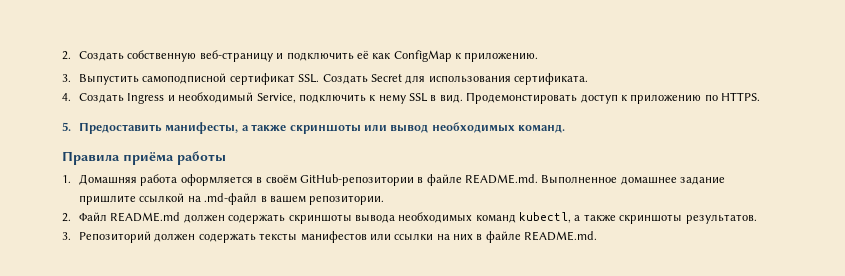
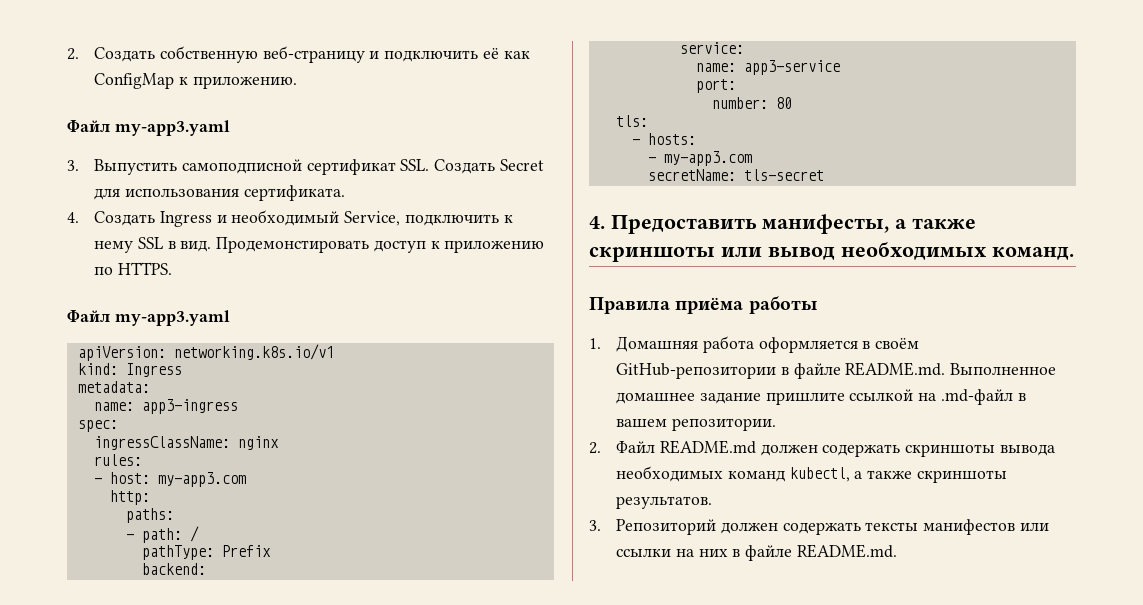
(539, 57) none -> [67,120,230,136] // Файл my-app3.yaml
[62,122,71,131] 5. -> [67,310,230,326] [77,344,334,361] [77,363,182,377] [77,381,150,393] [93,399,238,414] [77,420,118,432] [93,436,279,450] [93,454,142,466] [93,472,246,487] [109,490,150,505] [125,508,174,523] [125,526,199,543] [141,545,271,560] [141,563,206,575] [679,42,744,54] [695,60,840,75] [695,79,736,93] [711,97,792,109] [615,115,648,127] [631,133,696,145] [647,151,752,166] [647,169,824,181] [589,216,605,229] Файл my-app3.yaml // apiVersion: networking.k8s.io/v1 // kind: Ingress // metadata: // name: app3-ingress // spec: // ingressClassName: nginx // rules: // - host: my-app3.com // http: // paths: // - path: / // pathType: Prefix // backend: // service: // name: app3-service // port: // number: 80 // tls: // - hosts: // - my-app3.com // secretName: tls-secret // 4.

